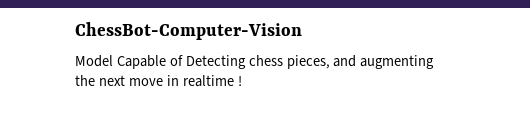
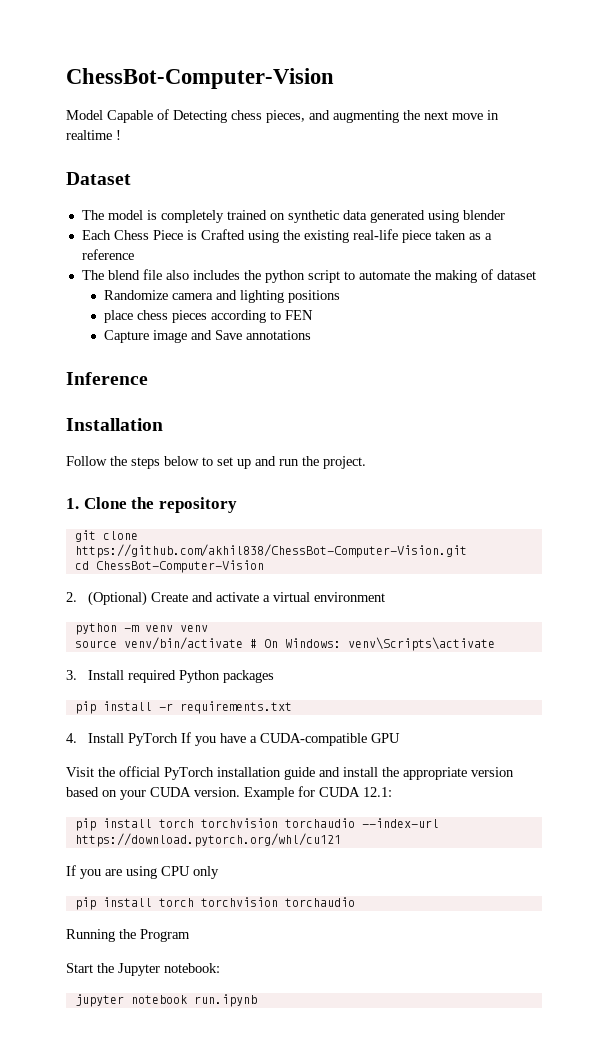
(242, 81) none -> [66,172,131,185] [81,210,505,223] [81,229,492,243] [81,249,134,260] [81,269,536,283] [104,290,341,303] [104,310,314,323] [104,330,312,343] [66,372,148,385] [66,418,163,431] [66,456,366,469] [66,497,237,513] [74,530,138,542] [74,544,467,558] [74,560,264,573] [66,591,386,606] [74,623,208,635] [74,637,495,651] [66,670,275,683] [74,701,292,714] [66,732,401,746] [66,766,514,780] [66,786,392,800] [74,818,439,831] [74,833,341,847] [66,865,219,879] [74,897,355,910] [66,929,190,942] [66,963,220,976] [74,994,257,1007] // Dataset // The model is completely trained on synthetic data generated using blender // Each Chess Piece is Crafted using the existing real-life piece taken as a reference // The blend file also includes the python script to automate the making of dataset // Randomize camera and lighting positions // place chess pieces according to FEN // Capture image and Save annotations // Inference // Installation // Follow the steps below to set up and run the project. // 1. Clone the repository // git clone https://github.com/akhil838/ChessBot-Computer-Vision.git // cd ChessBot-Computer-Vision // 2. (Optional) Create and activate a virtual environment // python -m venv venv // source venv/bin/activate # On Windows: venv\Scripts\activate // 3. Install required Python packages // pip install -r requirements.txt // 4. Install PyTorch If you have a CUDA-compatible GPU // Visit the official PyTorch installation guide and install the appropriate version based on your CUDA version. Example for CUDA 12.1: // pip install torch torchvision torchaudio --index-url https://download.pytorch.org/whl/cu121 // If you are using CPU only // pip install torch torchvision torchaudio // Running the Program // Start the Jupyter notebook: // jupyter notebook run.ipynb

